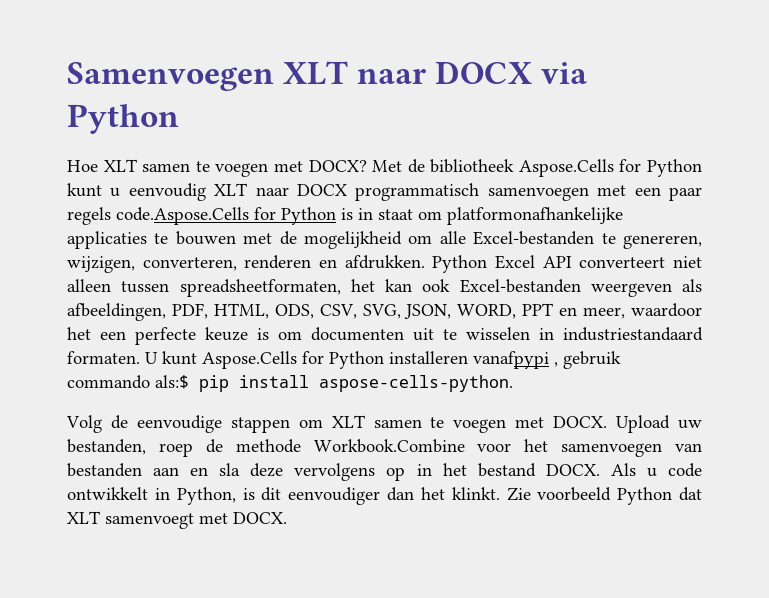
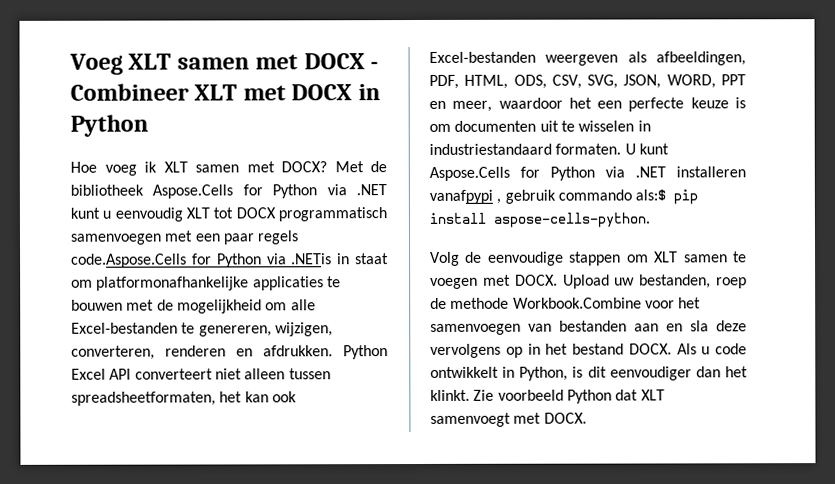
[67,61,588,91] [67,104,179,134] [67,159,269,177] Samenvoegen XLT naar DOCX via Python // Hoe XLT samen te voegen -> [69,53,379,75] [70,83,381,101] [70,114,149,137] [70,161,239,176] Voeg XLT samen met DOCX - Combineer XLT met DOCX in Python // Hoe voeg ik XLT samen
(702, 168) none -> [326,184,387,196] via .NET
[255,187,289,196] naar -> [213,207,234,219] tot
[341,208,353,220] is -> [266,253,333,265] via .NETis
(384, 360) none -> [605,166,666,178] via .NET

